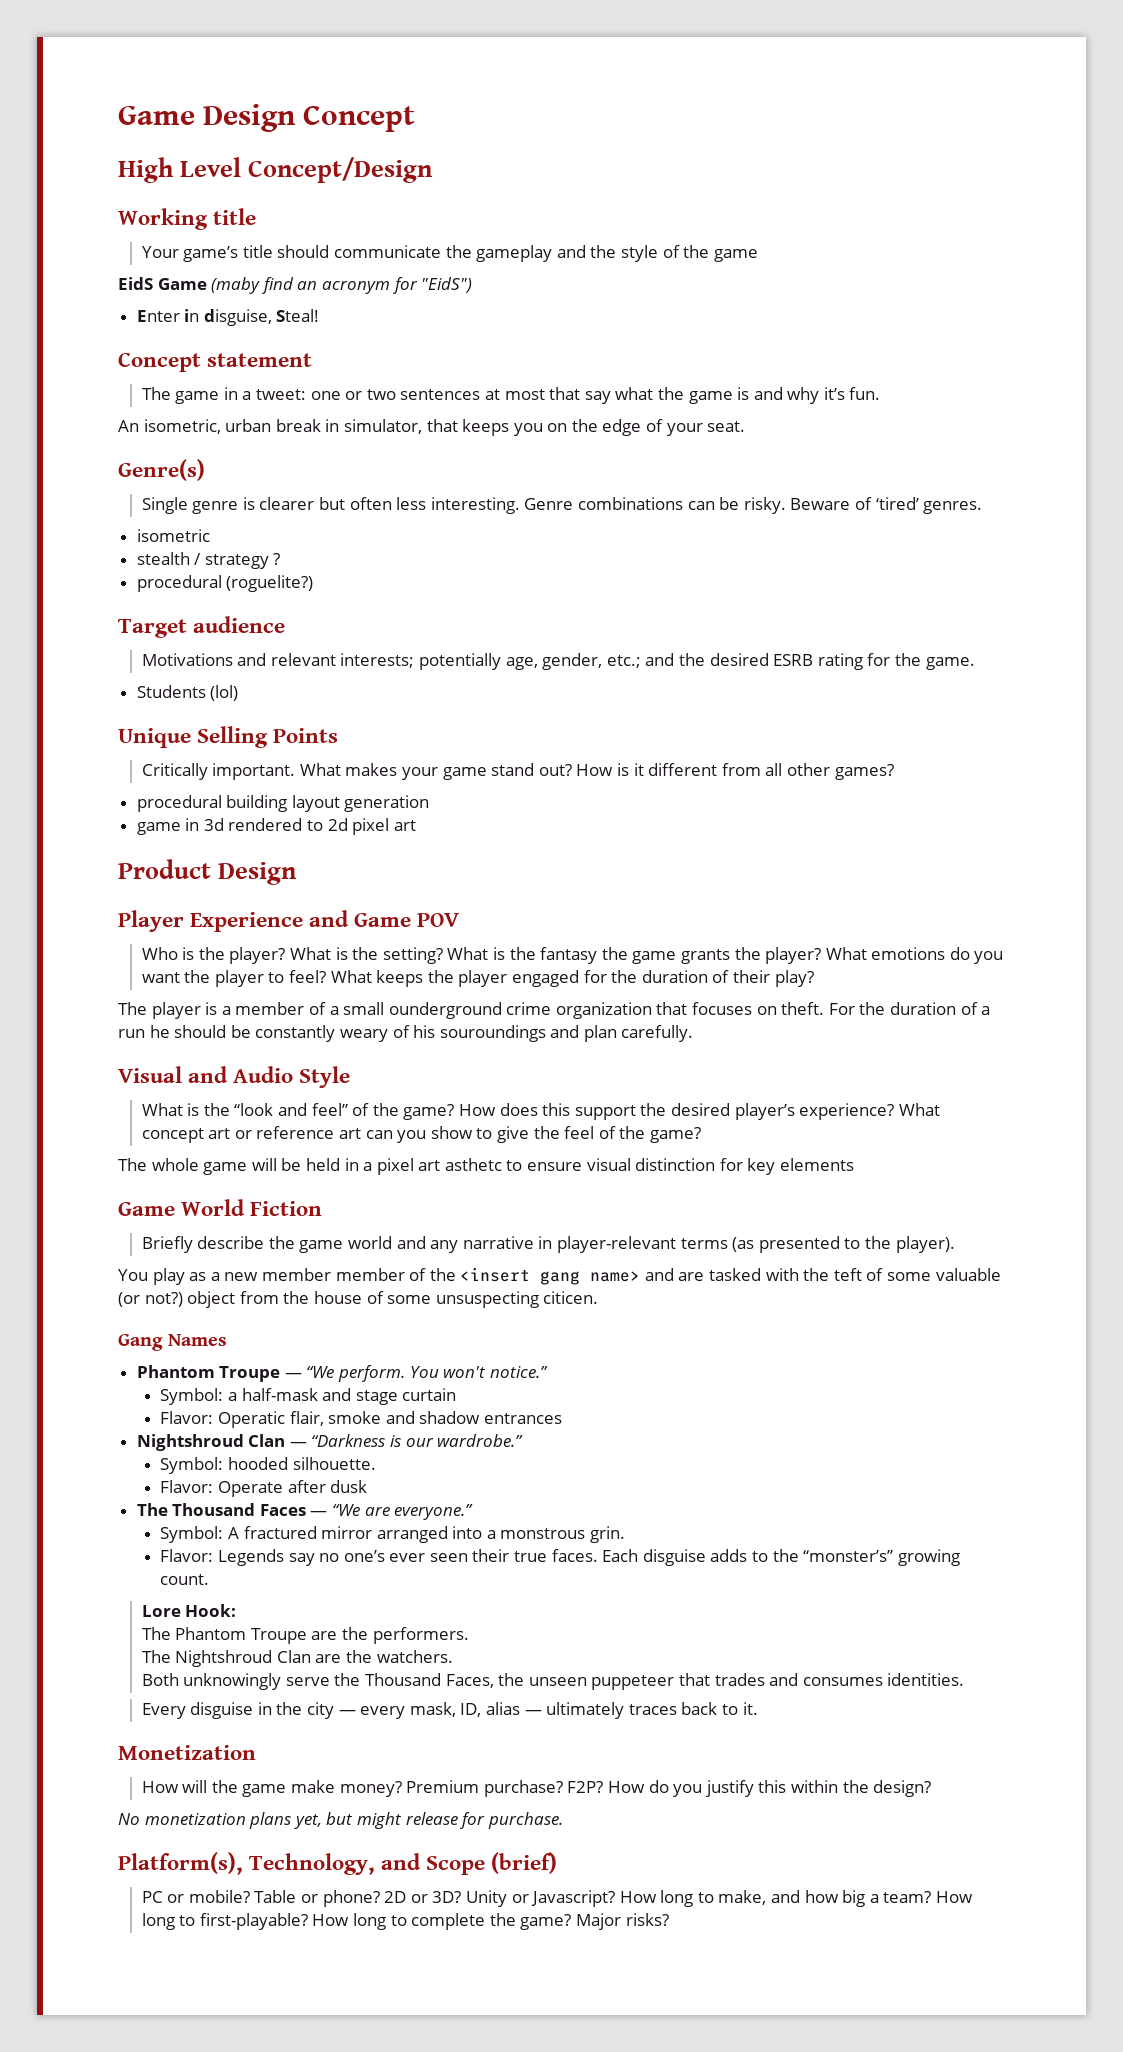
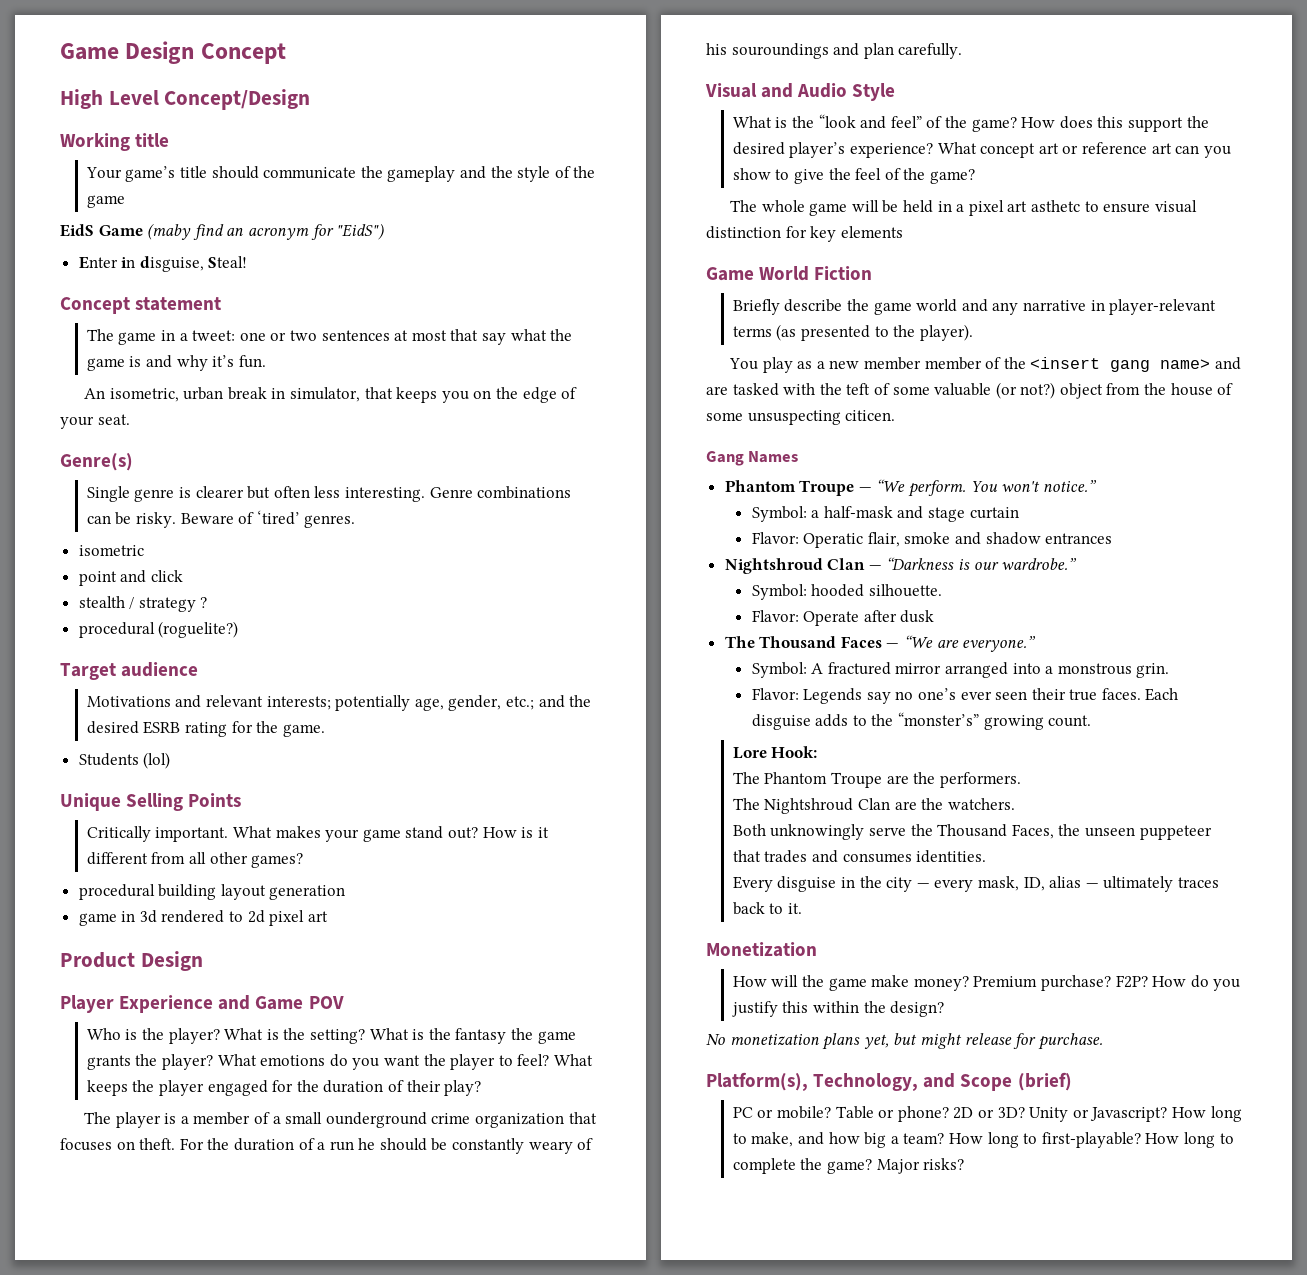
(210, 535) none -> [78,570,183,586] // point and click

